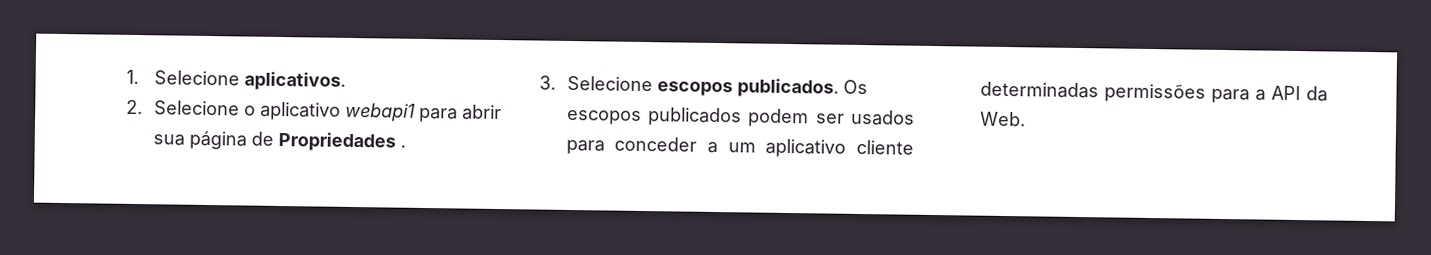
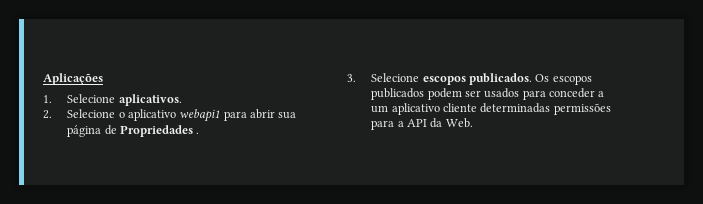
(126, 77) none -> [43,73,103,85] Aplicações //

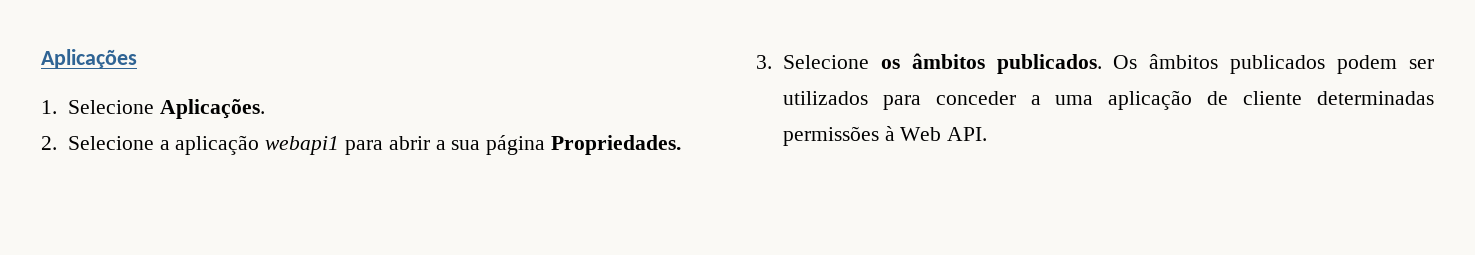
[118,94,182,106] aplicativos. -> [159,99,265,119] Aplicações.
[118,109,176,121] o aplicativo -> [159,135,260,155] a aplicação
(276, 114) none -> [435,140,446,150] a
[104,125,200,137] de Propriedades . -> [551,135,682,155] Propriedades.
[422,76,466,85] escopos -> [880,53,985,69] os âmbitos
[552,75,592,85] escopos -> [1149,54,1219,69] âmbitos
[484,88,520,98] usados -> [782,91,868,105] utilizados
[371,103,611,115] [371,118,473,130] um aplicativo cliente determinadas permissões para a API da Web. -> [1055,90,1434,110] [782,126,988,146] uma aplicação de cliente determinadas permissões à Web API.

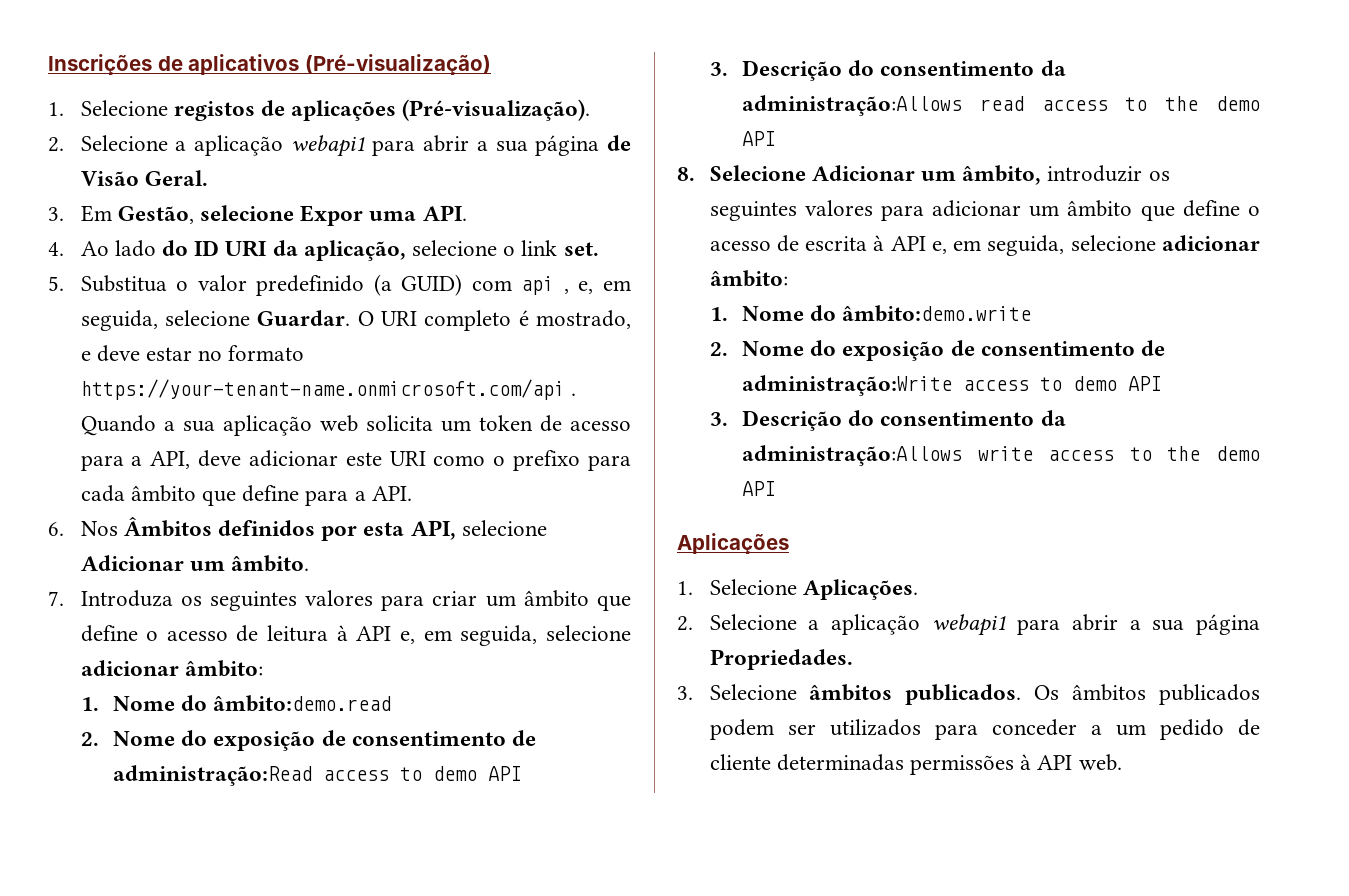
(41, 58) none -> [48,54,491,75] [48,99,591,121] [48,135,631,157] [80,170,208,186] [48,205,467,226] [48,240,599,261] [48,274,632,296] [80,310,632,331] [80,345,305,362] [80,379,576,400] [80,415,632,436] [80,450,631,471] [80,485,412,506] [48,516,547,541] [80,555,309,572] [48,590,631,611] [80,625,632,646] [80,660,263,677] [80,695,392,712] [80,730,537,751] [113,765,522,786] [709,60,1066,81] [742,95,1260,116] [742,131,776,146] [677,165,1170,185] [709,200,1260,221] [709,235,1260,256] [709,270,788,287] [709,305,1032,322] [709,340,1166,361] [742,375,1162,396] [709,410,1066,431] [742,445,1260,466] [742,481,776,496] Inscrições de aplicativos (Pré-visualização) // 1. Selecione registos de aplicações (Pré-visualização). // 2. Selecione a aplicação webapi1 para abrir a sua página de Visão Geral. // 3. Em Gestão, selecione Expor uma API. // 4. Ao lado do ID URI da aplicação, selecione o link set. // 5. Substitua o valor predefinido (a GUID) com api , e, em seguida, selecione Guardar. O URI completo é mostrado, e deve estar no formato https://your-tenant-name.onmicrosoft.com/api . Quando a sua aplicação web solicita um token de acesso para a API, deve adicionar este URI como o prefixo para cada âmbito que define para a API. // 6. Nos Âmbitos definidos por esta API, selecione Adicionar um âmbito. // 7. Introduza os seguintes valores para criar um âmbito que define o acesso de leitura à API e, em seguida, selecione adicionar âmbito: // 1. Nome do âmbito:demo.read // 2. Nome do exposição de consentimento de administração:Read access to demo API // 3. Descrição do consentimento da administração:Allows read access to the demo API // 8. Selecione Adicionar um âmbito, introduzir os seguintes valores para adicionar um âmbito que define o acesso de escrita à API e, em seguida, selecione adicionar âmbito: // 1. Nome do âmbito:demo.write // 2. Nome do exposição de consentimento de administração:Write access to demo API // 3. Descrição do consentimento da administração:Allows write access to the demo API //
[880,59,900,69] os -> (797, 692) none
[1055,90,1193,110] uma aplicação -> [1115,719,1224,740] um pedido
[900,127,988,141] Web API. -> [1037,754,1122,771] API web.

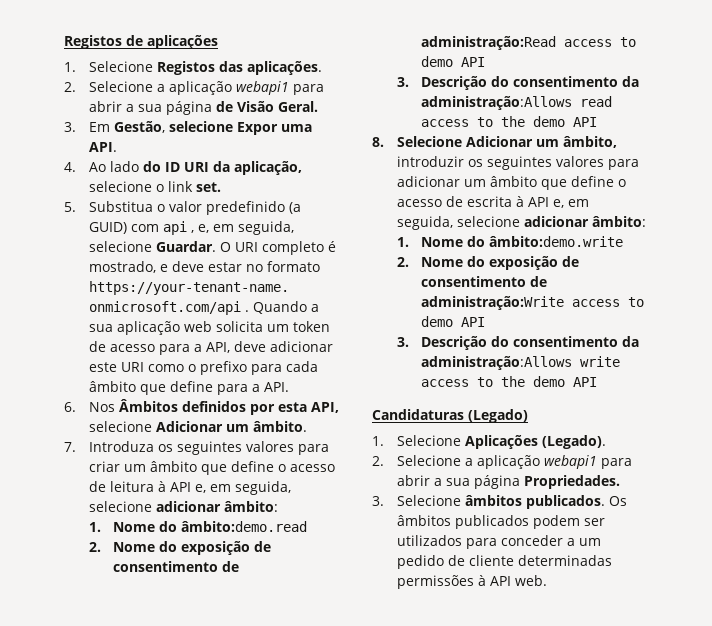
[48,54,491,75] [48,99,591,121] Inscrições de aplicativos (Pré-visualização) // 1. Selecione registos de aplicações (Pré-visualização). -> [64,35,218,49] [64,61,322,75] Registos de aplicações // 1. Selecione Registos das aplicações.
[677,533,789,554] [677,579,918,600] Aplicações // 1. Selecione Aplicações. -> [372,409,528,423] [372,435,606,449] Candidaturas (Legado) // 1. Selecione Aplicações (Legado).

